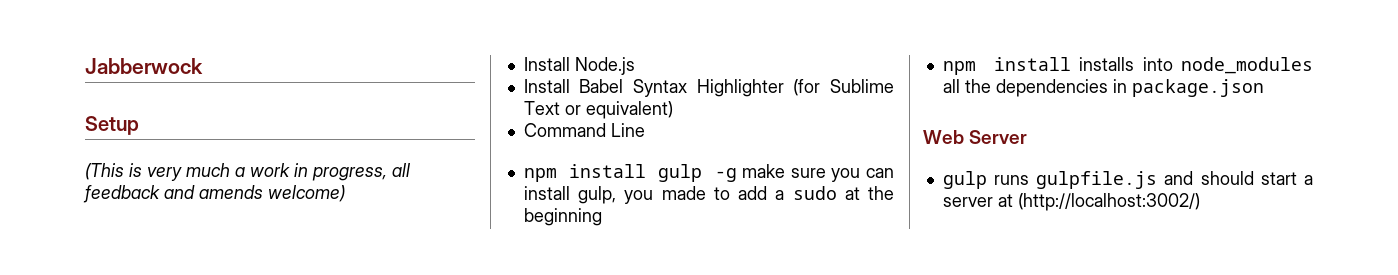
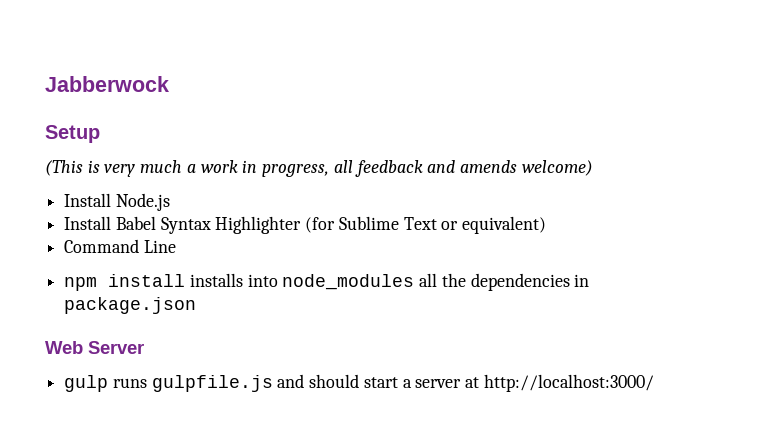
[523,164,894,182] [523,186,895,204] [523,208,602,226] // npm install gulp -g make sure you can install gulp, you made to add a sudo at the beginning -> (176, 246) none
[1017,193,1200,211] (http://localhost:3002/) -> [483,374,654,392] http://localhost:3000/

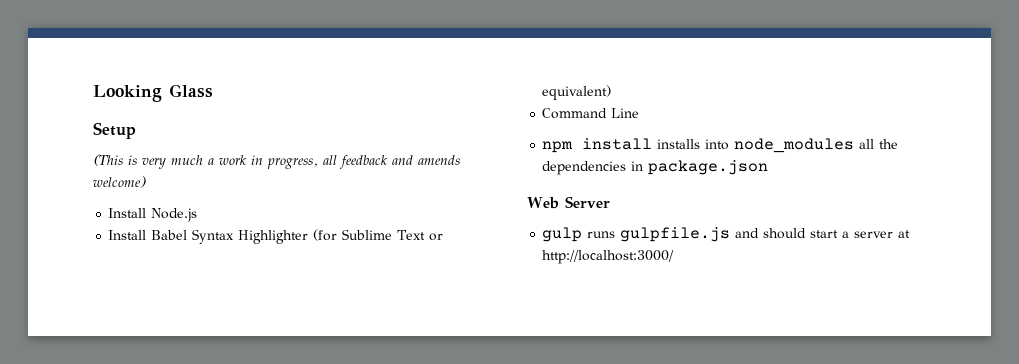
[45,76,169,92] Jabberwock -> [93,84,213,102] Looking Glass

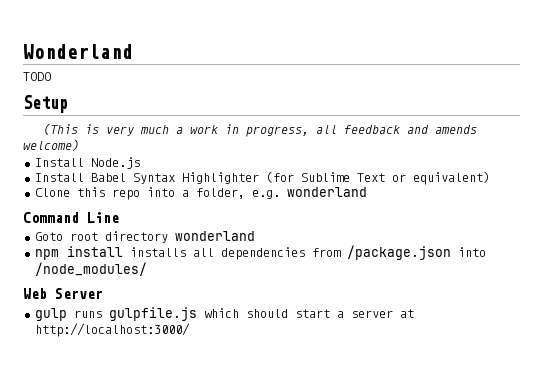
[93,84,213,102] Looking Glass -> [23,44,133,59] [23,72,51,81] Wonderland // TODO
[542,108,640,119] [542,138,899,153] [542,160,769,175] Command Line // npm install installs into node_modules all the dependencies in package.json -> [34,187,367,200] [23,212,119,223] [34,231,255,243] [34,245,486,260] [34,262,147,276] Clone this repo into a folder, e.g. wonderland // Command Line // Goto root directory wonderland // npm install installs all dependencies from /package.json into /node_modules/
[735,228,760,238] and -> [203,308,239,318] which

